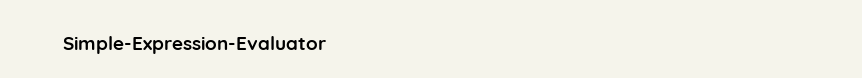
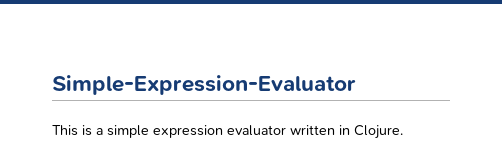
(326, 45) none -> [52,125,403,139] // This is a simple expression evaluator written in Clojure.

